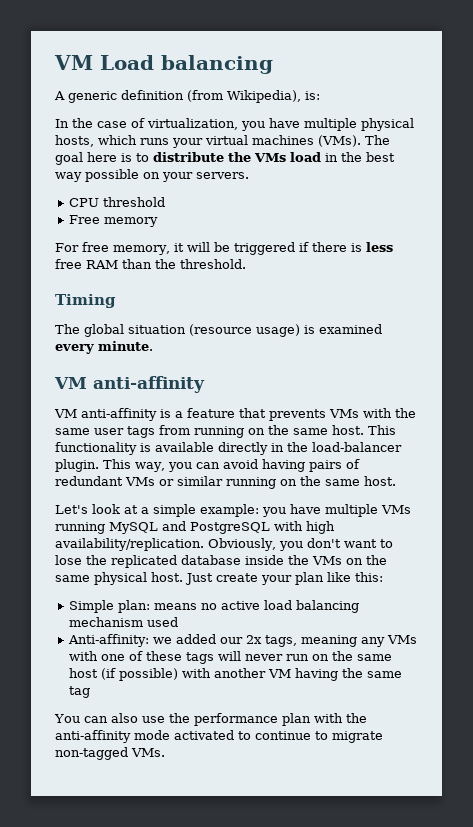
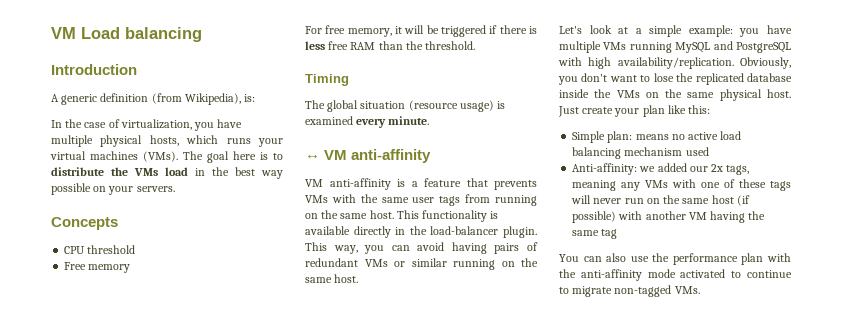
(273, 64) none -> [51,64,137,75] // Introduction
(249, 175) none -> [51,217,118,230] // Concepts
(153, 346) none -> [305,154,320,160] ↔

